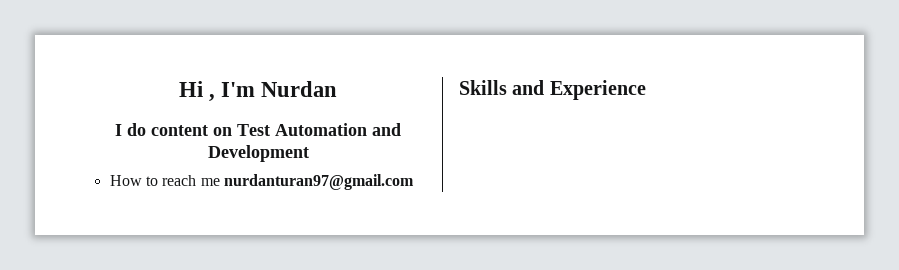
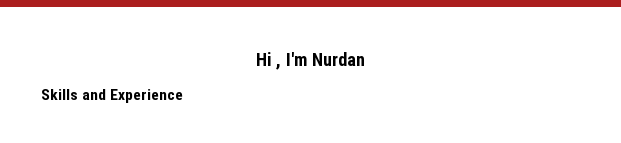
[115,123,401,136] [207,145,309,162] [109,174,414,190] // I do content on Test Automation and Development // How to reach me nurdanturan97@gmail.com -> (365, 59) none

